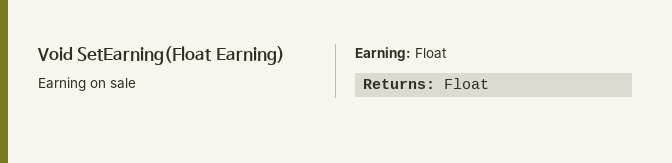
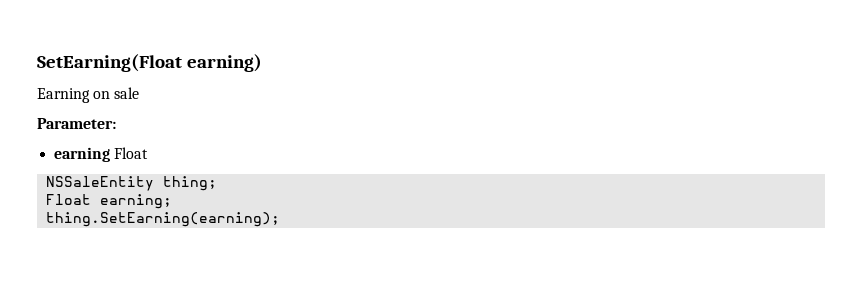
[37,46,285,65] Void SetEarning(Float Earning) -> [37,54,263,72] SetEarning(Float earning)
[355,47,411,61] Earning: -> [37,118,116,129] [54,147,111,162] Parameter: // earning
[363,78,490,89] Returns: Float -> [46,176,218,191] [46,194,173,209] [46,212,281,227] NSSaleEntity thing; // Float earning; // thing.SetEarning(earning);

